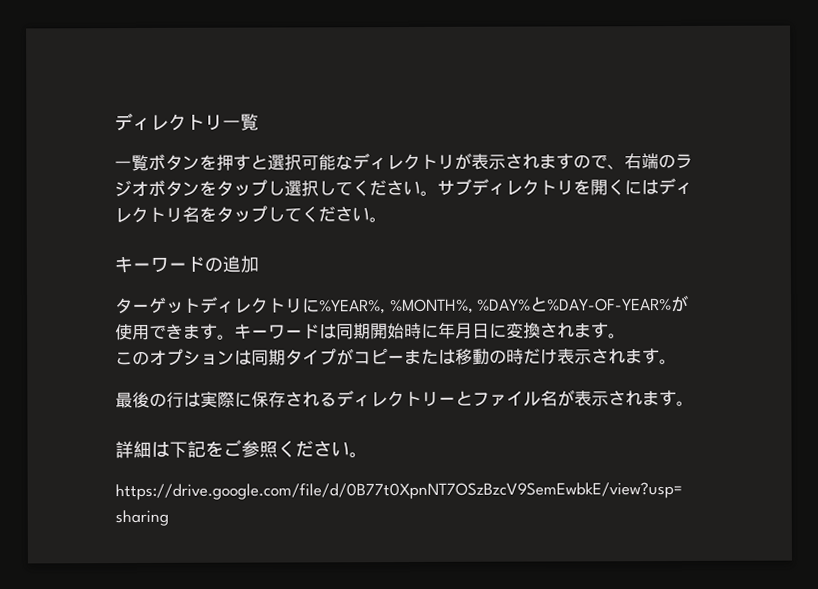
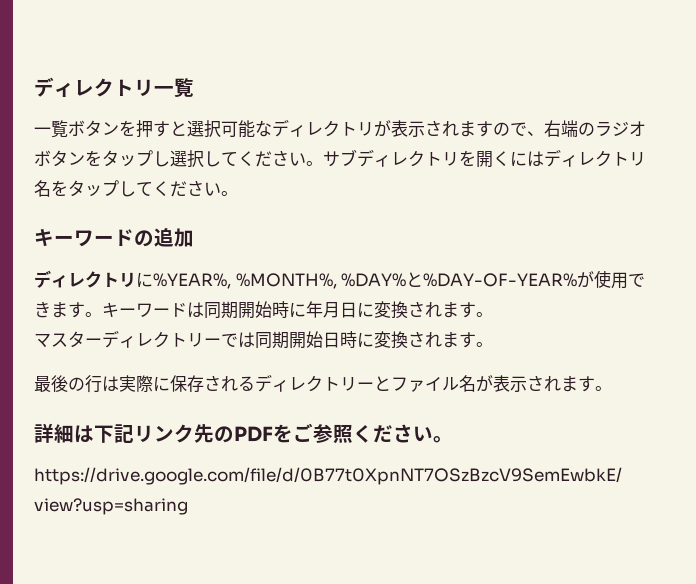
[115,296,201,315] ターゲット -> (194, 237) none
[115,348,592,366] このオプションは同期タイプがコピーまたは移動の時だけ表示 -> [34,330,408,349] マスターディレクトリーでは同期開始日時に変換
(206, 449) none -> [134,424,273,443] リンク先のPDF

